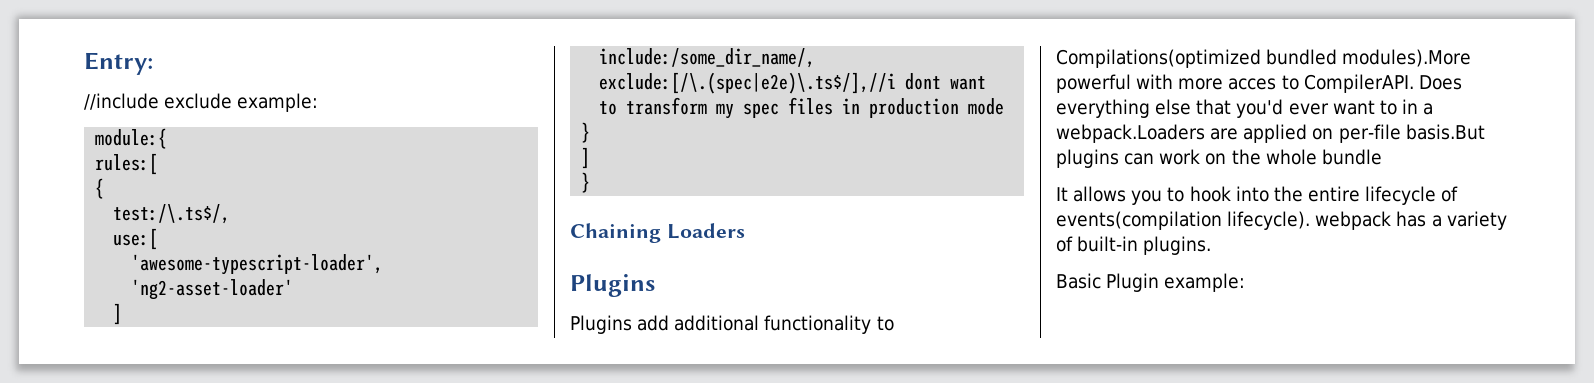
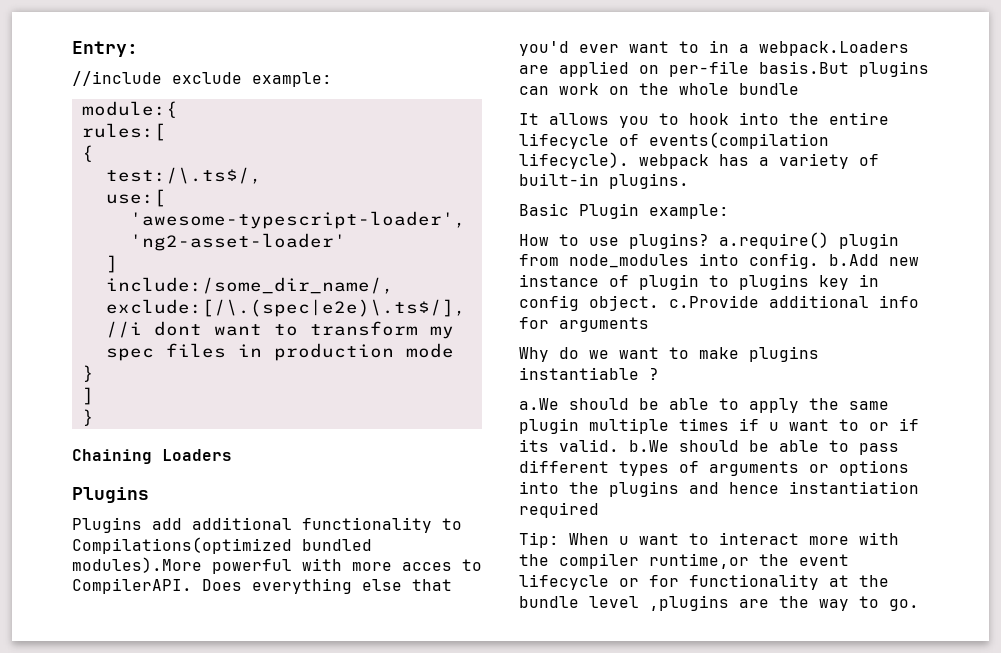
(1246, 282) none -> [519,232,899,249] [519,253,919,269] [519,274,879,290] [519,295,919,311] [519,317,649,332] [519,346,819,362] [519,367,659,380] [519,398,889,413] [519,418,919,434] [519,439,899,455] [519,460,909,476] [519,481,919,497] [519,502,599,518] [519,532,899,548] [519,553,849,569] [519,574,889,590] [519,595,919,611] // How to use plugins? a.require() plugin from node_modules into config. b.Add new instance of plugin to plugins key in config object. c.Provide additional info for arguments // Why do we want to make plugins instantiable ? // a.We should be able to apply the same plugin multiple times if u want to or if its valid. b.We should be able to pass different types of arguments or options into the plugins and hence instantiation required // Tip: When u want to interact more with the compiler runtime,or the event lifecycle or for functionality at the bundle level ,plugins are the way to go.

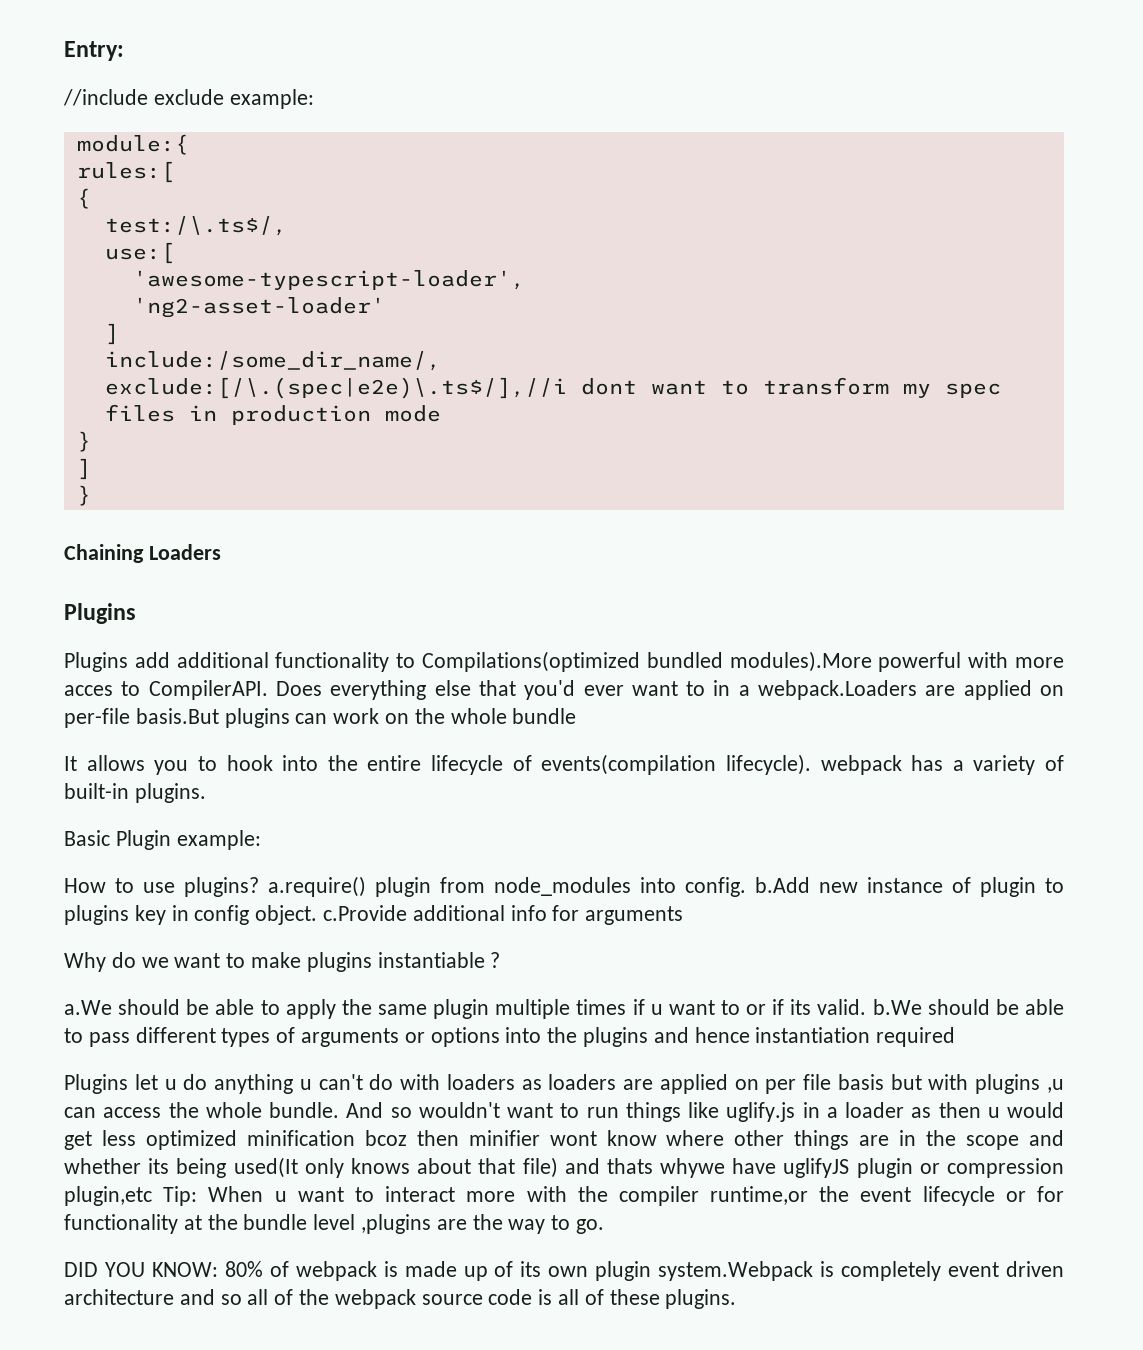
(599, 510) none -> [64,1074,1065,1094] [64,1102,1064,1122] [64,1130,1064,1150] [64,1157,1064,1178] [64,1186,152,1206] Plugins let u do anything u can't do with loaders as loaders are applied on per file basis but with plugins ,u can access the whole bundle. And so wouldn't want to run things like uglify.js in a loader as then u would get less optimized minification bcoz then minifier wont know where other things are in the scope and whether its being used(It only knows about that file) and thats whywe have uglifyJS plugin or compression plugin,etc
(919, 605) none -> [64,1261,1065,1281] [64,1289,737,1309] // DID YOU KNOW: 80% of webpack is made up of its own plugin system.Webpack is completely event driven architecture and so all of the webpack source code is all of these plugins.

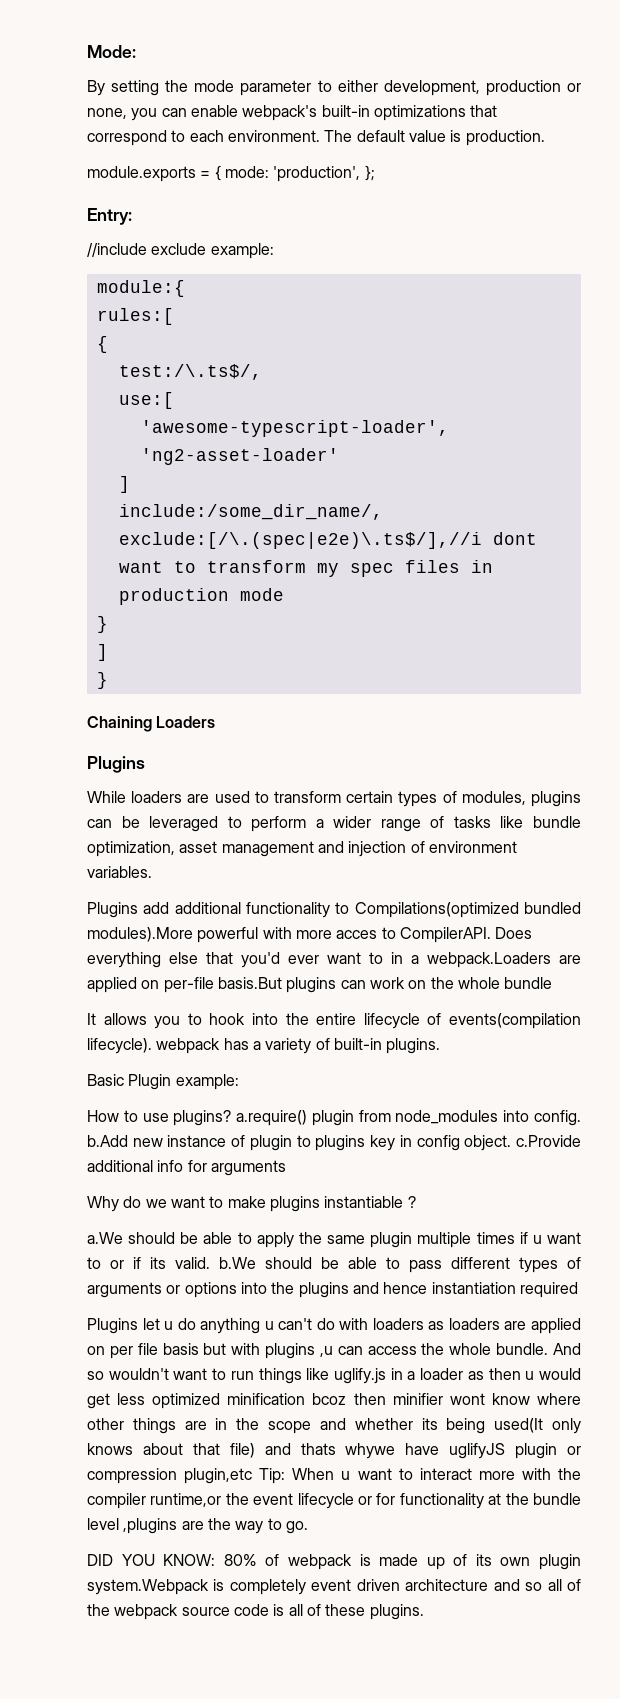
(64, 51) none -> [87,45,136,58] [87,80,581,96] [87,105,498,121] [87,130,545,146] [87,165,375,182] Mode: // By setting the mode parameter to either development, production or none, you can enable webpack's built-in optimizations that correspond to each environment. The default value is production. // module.exports = { mode: 'production', }; //
(136, 613) none -> [87,791,581,807] [87,816,582,832] [87,841,517,857] [87,866,152,878] // While loaders are used to transform certain types of modules, plugins can be leveraged to perform a wider range of tasks like bundle optimization, asset management and injection of environment variables.

